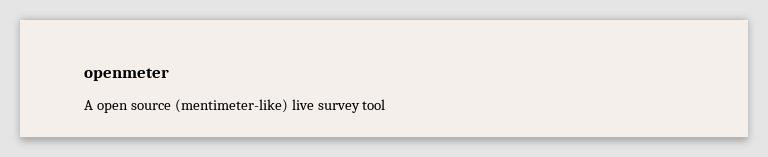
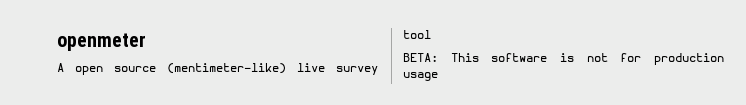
(386, 104) none -> [403,53,724,65] [403,72,438,81] // BETA: This software is not for production usage

